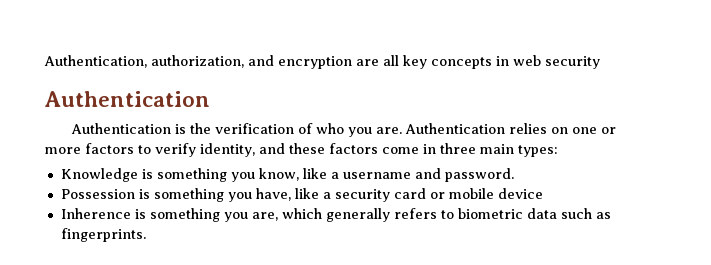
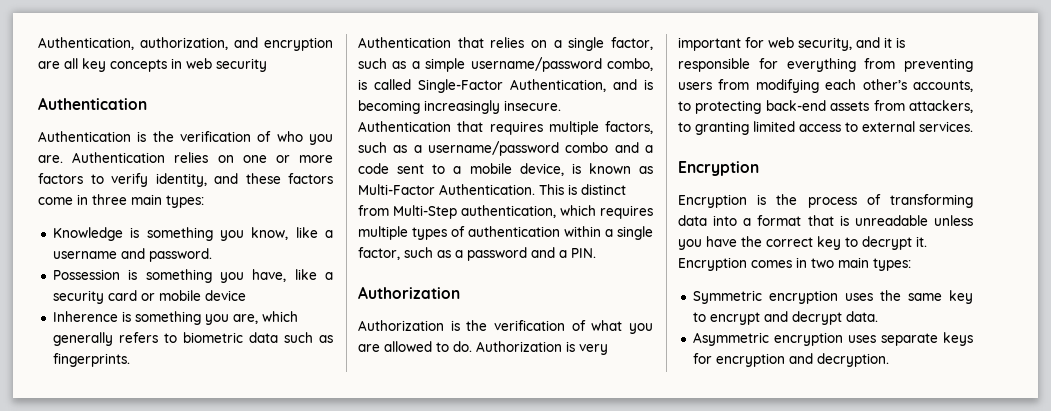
(146, 235) none -> [358,37,653,51] [358,57,653,72] [358,79,653,93] [358,100,561,114] [358,121,653,135] [358,141,653,156] [358,163,653,176] [358,184,626,195] [358,205,653,219] [358,226,653,240] [358,247,596,261] [358,286,460,299] [358,320,653,334] [358,341,608,355] [678,37,905,51] [678,58,973,72] [678,79,973,93] [678,100,973,114] [678,121,973,135] [678,161,759,176] [678,194,973,208] [678,215,973,226] [678,236,927,250] [678,257,911,271] [692,290,973,304] [692,311,878,325] [692,332,973,346] [692,353,889,367] // Authentication that relies on a single factor, such as a simple username/password combo, is called Single-Factor Authentication, and is becoming increasingly insecure. Authentication that requires multiple factors, such as a username/password combo and a code sent to a mobile device, is known as Multi-Factor Authentication. This is distinct from Multi-Step authentication, which requires multiple types of authentication within a single factor, such as a password and a PIN. // Authorization // Authorization is the verification of what you are allowed to do. Authorization is very important for web security, and it is responsible for everything from preventing users from modifying each other’s accounts, to protecting back-end assets from attackers, to granting limited access to external services. // Encryption // Encryption is the process of transforming data into a format that is unreadable unless you have the correct key to decrypt it. Encryption comes in two main types: // Symmetric encryption uses the same key to encrypt and decrypt data. // Asymmetric encryption uses separate keys for encryption and decryption.

